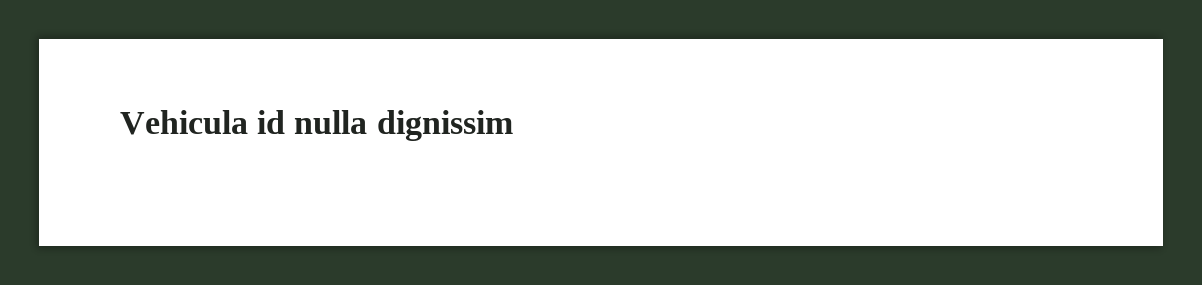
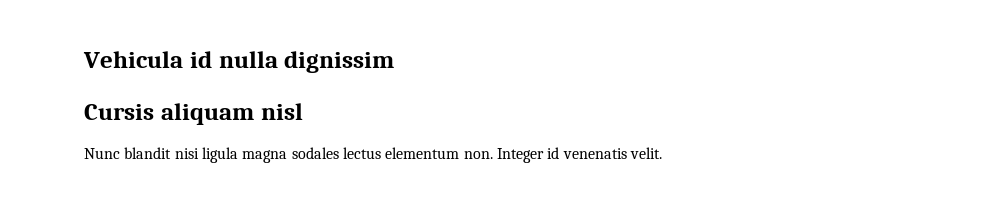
(513, 125) none -> [84,103,303,125] [84,147,662,163] // Cursis aliquam nisl // Nunc blandit nisi ligula magna sodales lectus elementum non. Integer id venenatis velit.

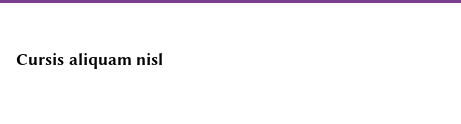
[83,51,395,73] Vehicula id nulla dignissim // -> (16, 59) none
[84,147,662,163] // Nunc blandit nisi ligula magna sodales lectus elementum non. Integer id venenatis velit. -> (164, 59) none

